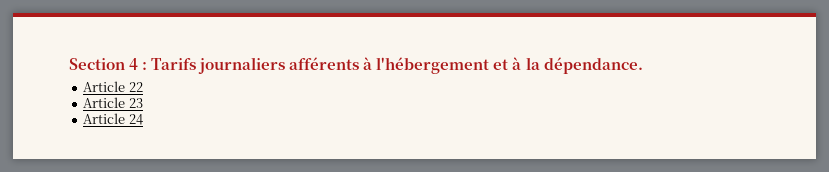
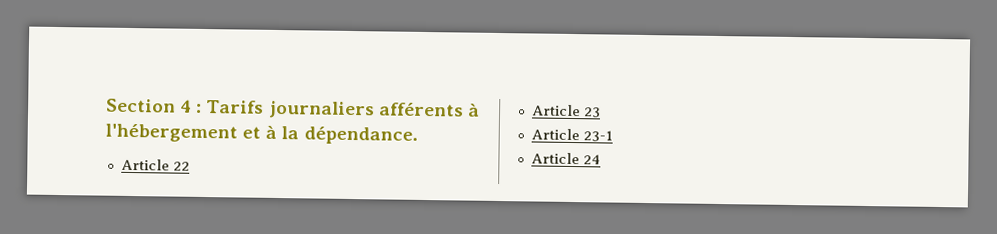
(143, 103) none -> [530,128,613,142] // Article 23-1

